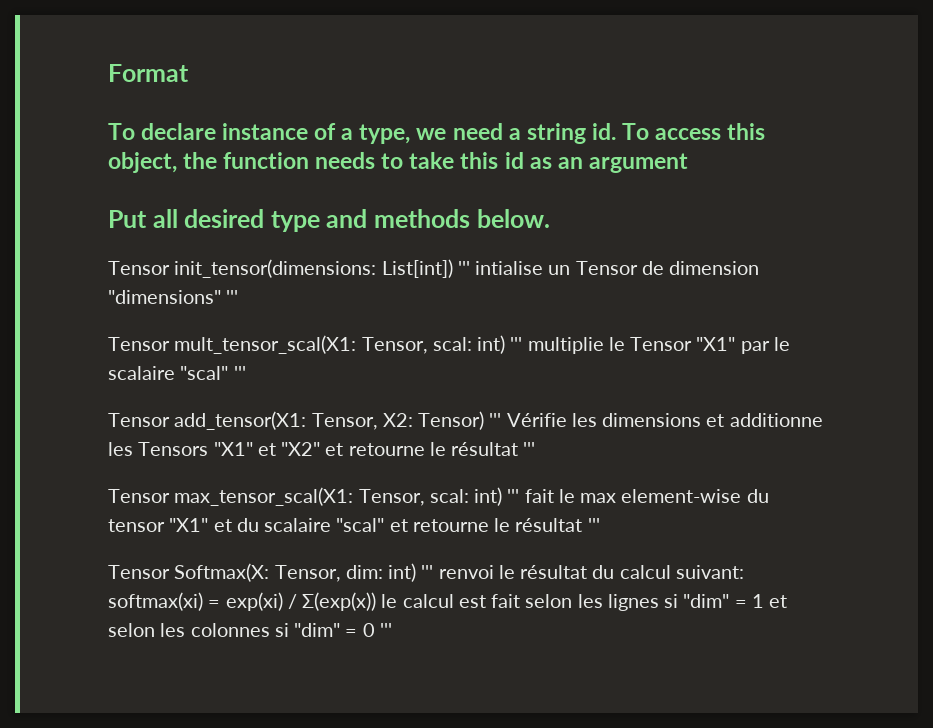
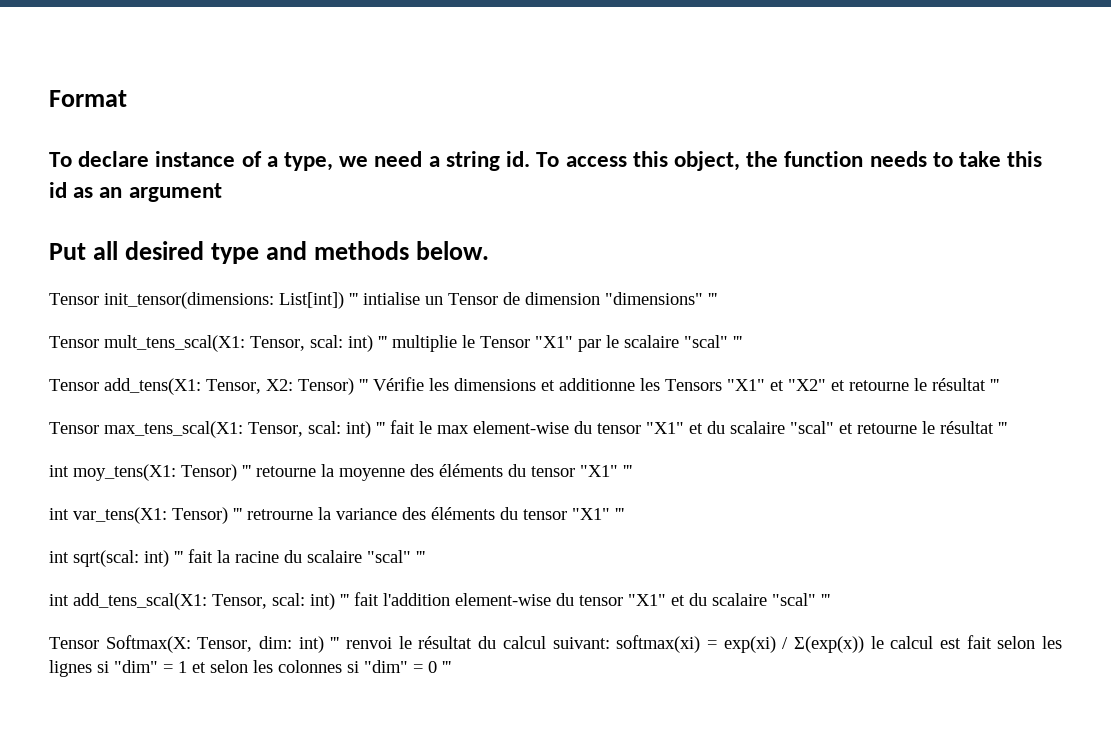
[174,335,357,354] mult_tensor_scal(X1: -> [104,335,245,352] mult_tens_scal(X1:
[174,411,307,430] add_tensor(X1: -> [104,378,201,395] add_tens(X1:
[174,487,354,506] max_tensor_scal(X1: -> [104,421,243,438] max_tens_scal(X1:
(600, 525) none -> [49,464,632,481] [49,507,624,524] [49,549,425,567] [49,592,830,610] // int moy_tens(X1: Tensor) ''' retourne la moyenne des éléments du tensor "X1" ''' // int var_tens(X1: Tensor) ''' retrourne la variance des éléments du tensor "X1" ''' // int sqrt(scal: int) ''' fait la racine du scalaire "scal" ''' // int add_tens_scal(X1: Tensor, scal: int) ''' fait l'addition element-wise du tensor "X1" et du scalaire "scal" '''

